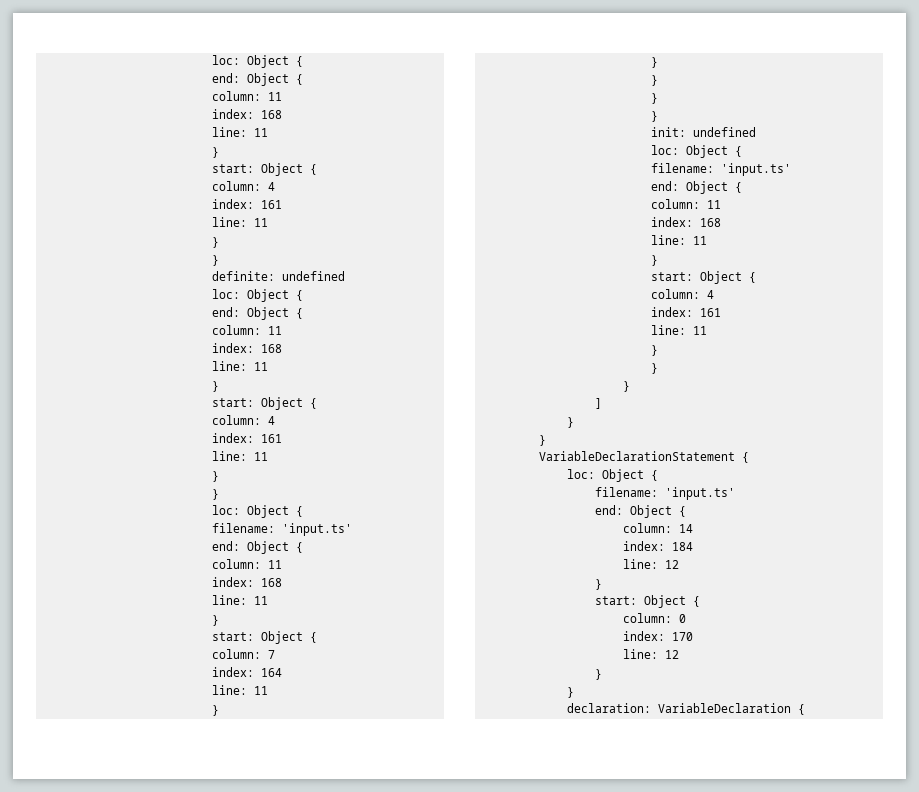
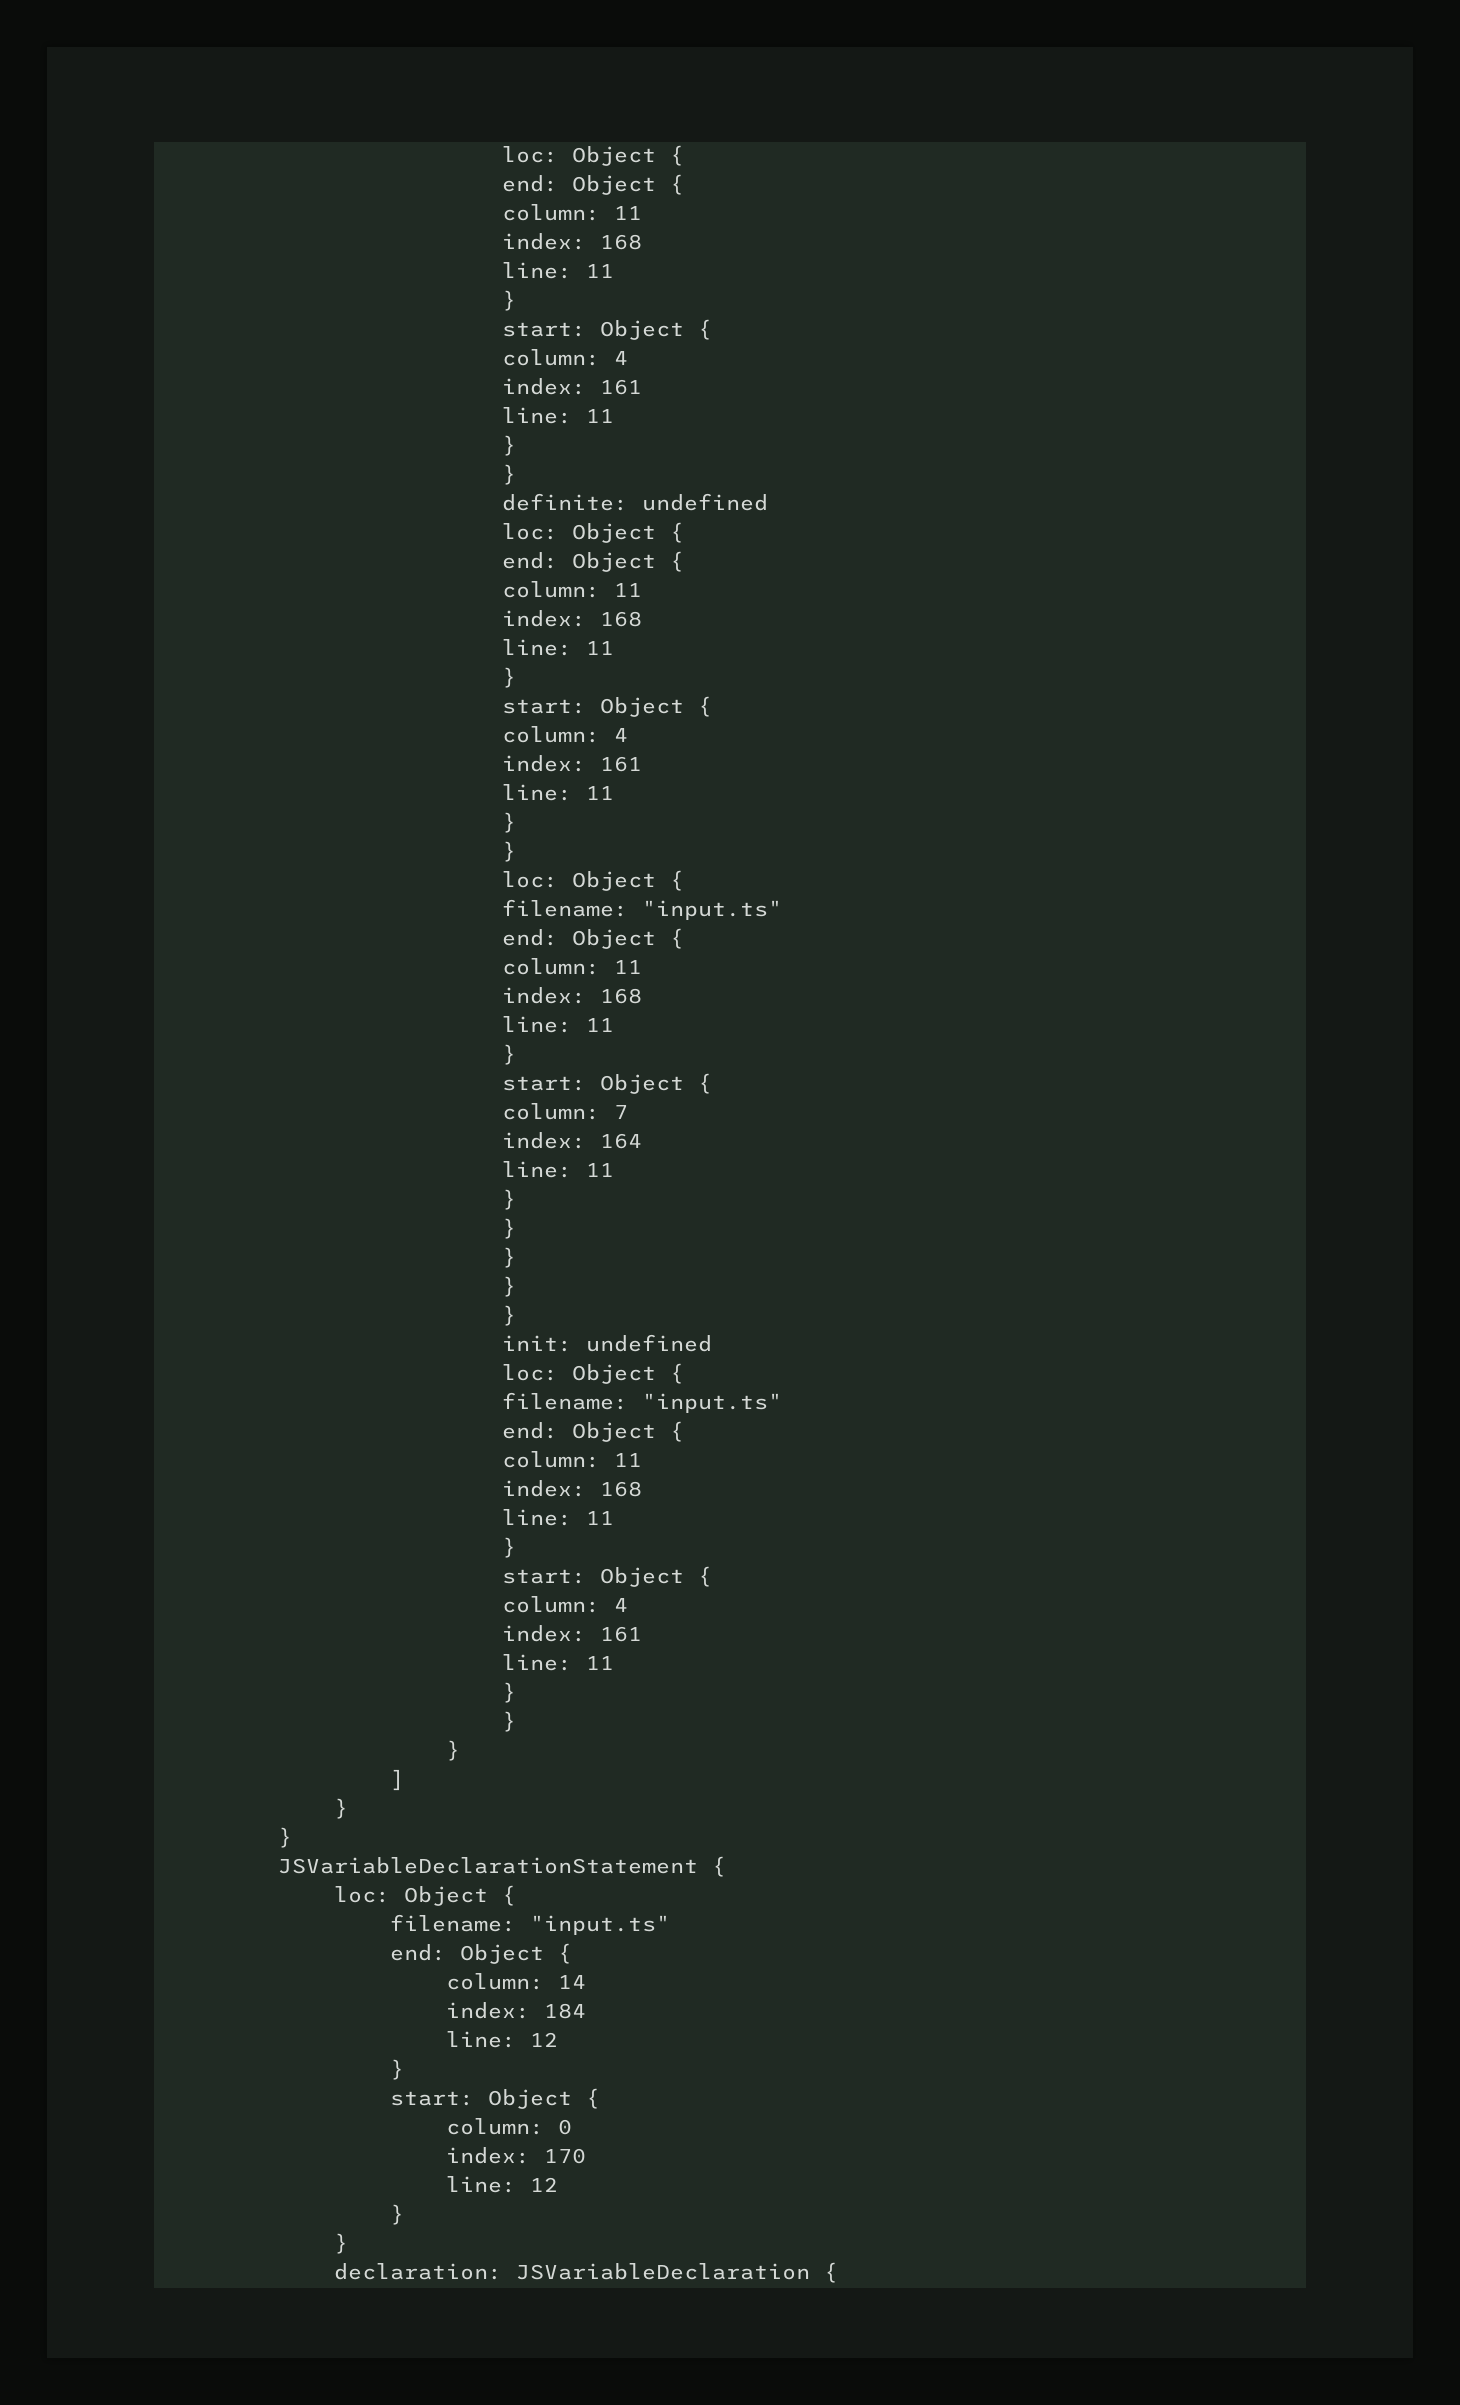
[281,523,352,536] 'input.ts' -> [642,900,783,920] "input.ts"
[720,163,791,176] 'input.ts' -> [642,1393,783,1413] "input.ts"
[538,451,735,461] VariableDeclarationStatement -> [278,1857,699,1874] JSVariableDeclarationStatement
[664,487,735,500] 'input.ts' -> [530,1915,671,1935] "input.ts"
[657,703,791,713] VariableDeclaration -> [516,2263,811,2280] JSVariableDeclaration

